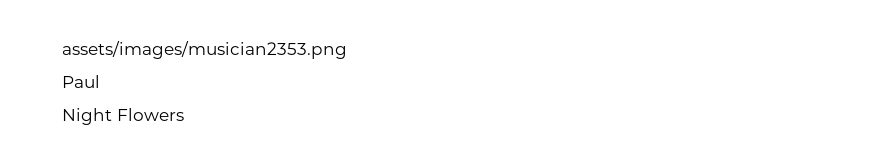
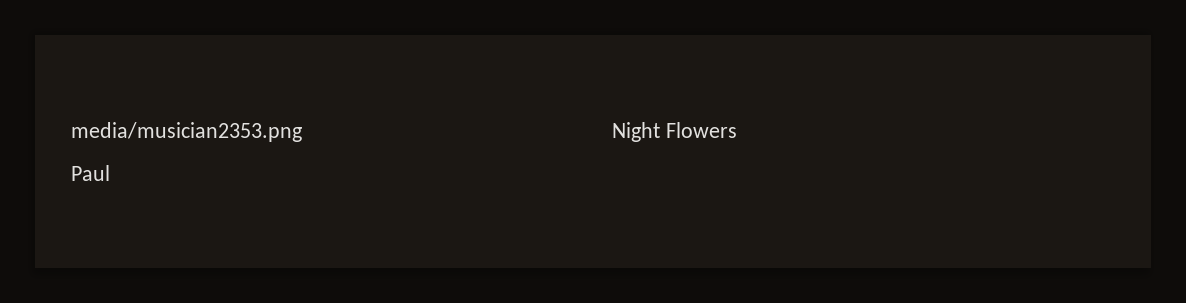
[62,41,347,59] assets/images/musician2353.png -> [71,122,302,142] media/musician2353.png

